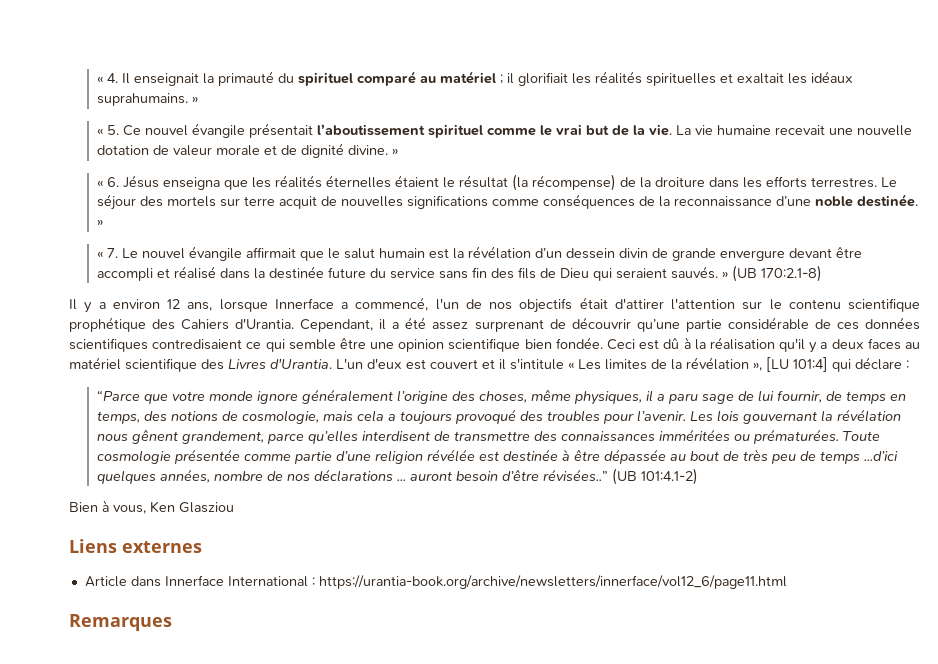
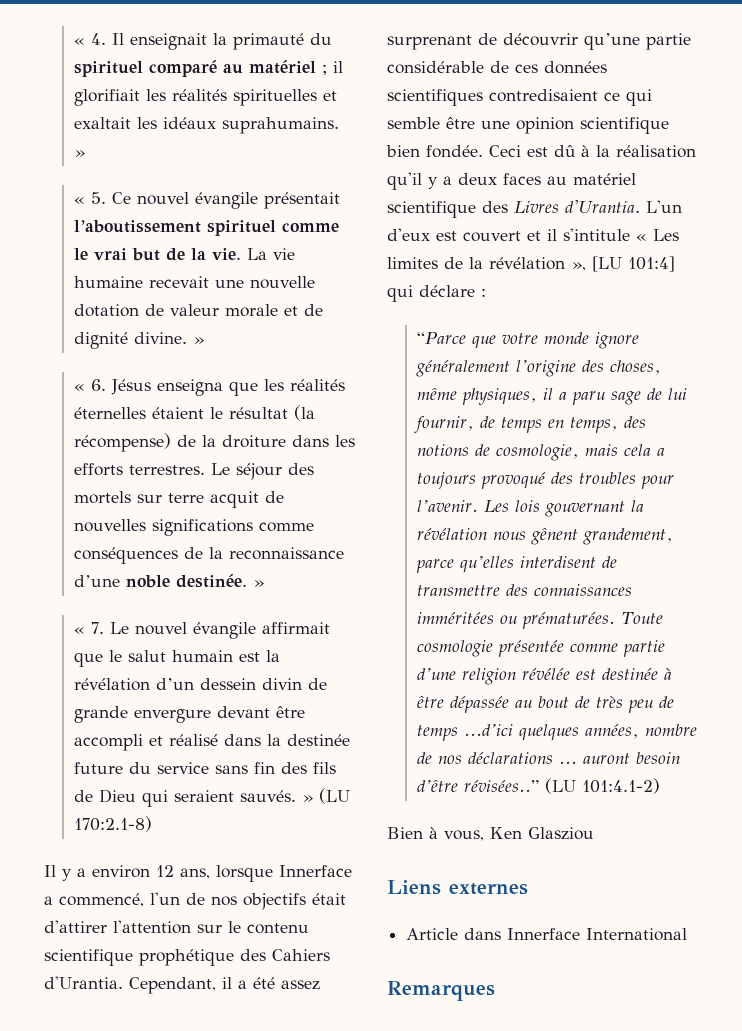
[732,265,758,282] (UB -> [318,788,350,804] (LU
[612,468,638,485] (UB -> [544,778,576,794] (LU
[311,575,787,589] : https://urantia-book.org/archive/newsletters/innerface/vol12_6/page11.html -> (688, 934) none

